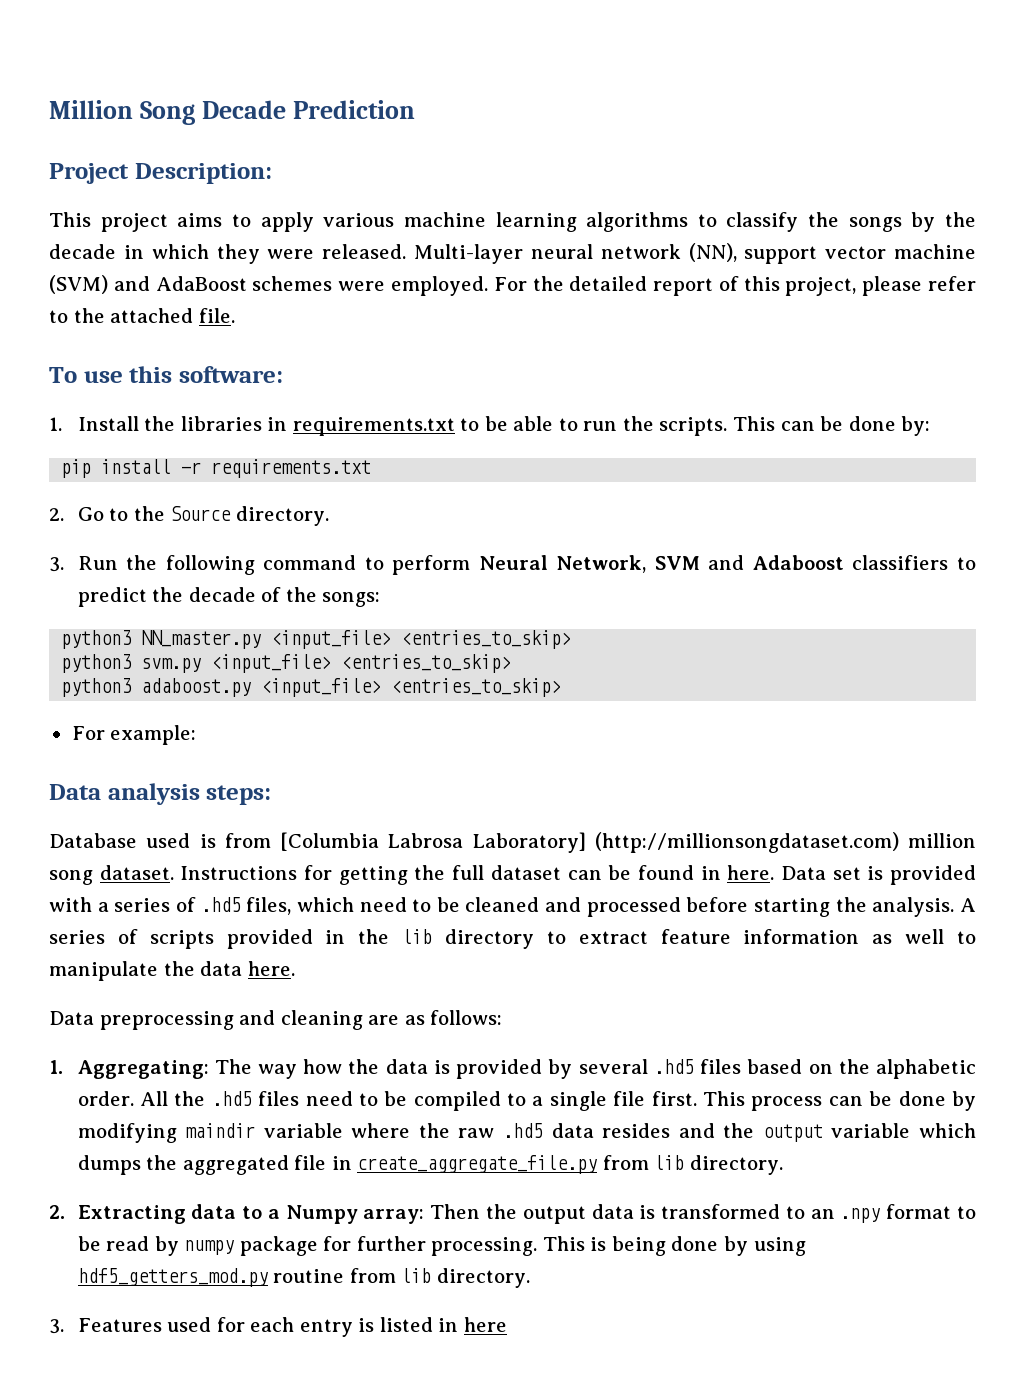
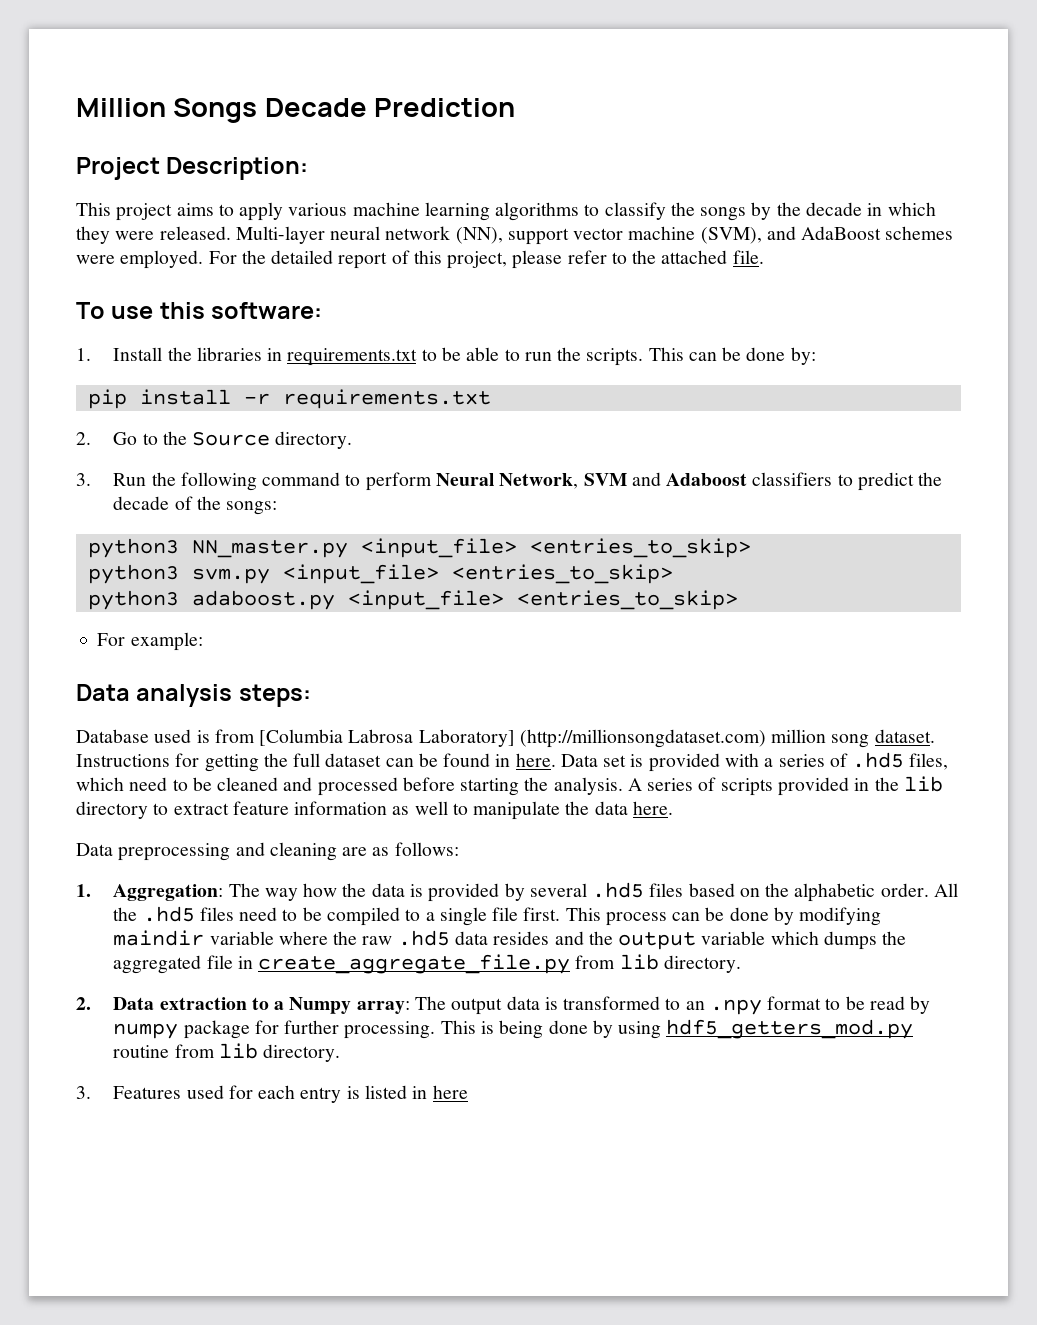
[140,101,196,125] Song -> [173,98,258,123] Songs
[49,275,108,294] (SVM) -> [700,227,762,244] (SVM),
[77,1060,209,1079] Aggregating: -> [113,884,224,901] Aggregation:
[77,1204,237,1224] Extracting data -> [113,997,247,1010] Data extraction
[430,1204,517,1219] Then the -> [415,996,447,1010] The

